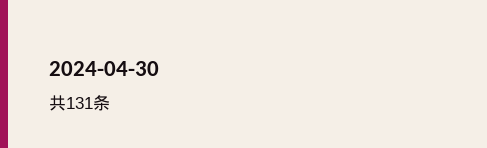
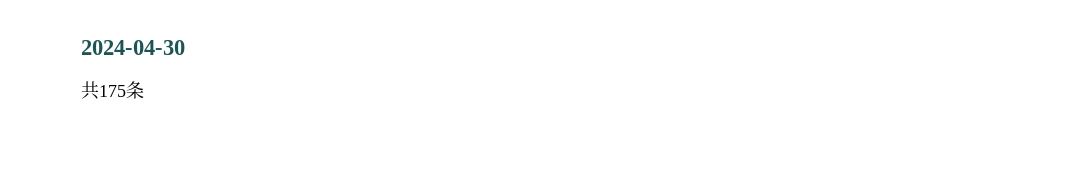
[66,97,93,109] 131 -> [99,85,126,97] 175

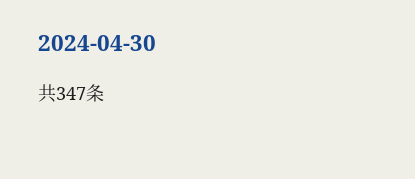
[99,85,126,97] 175 -> [56,87,86,100] 347

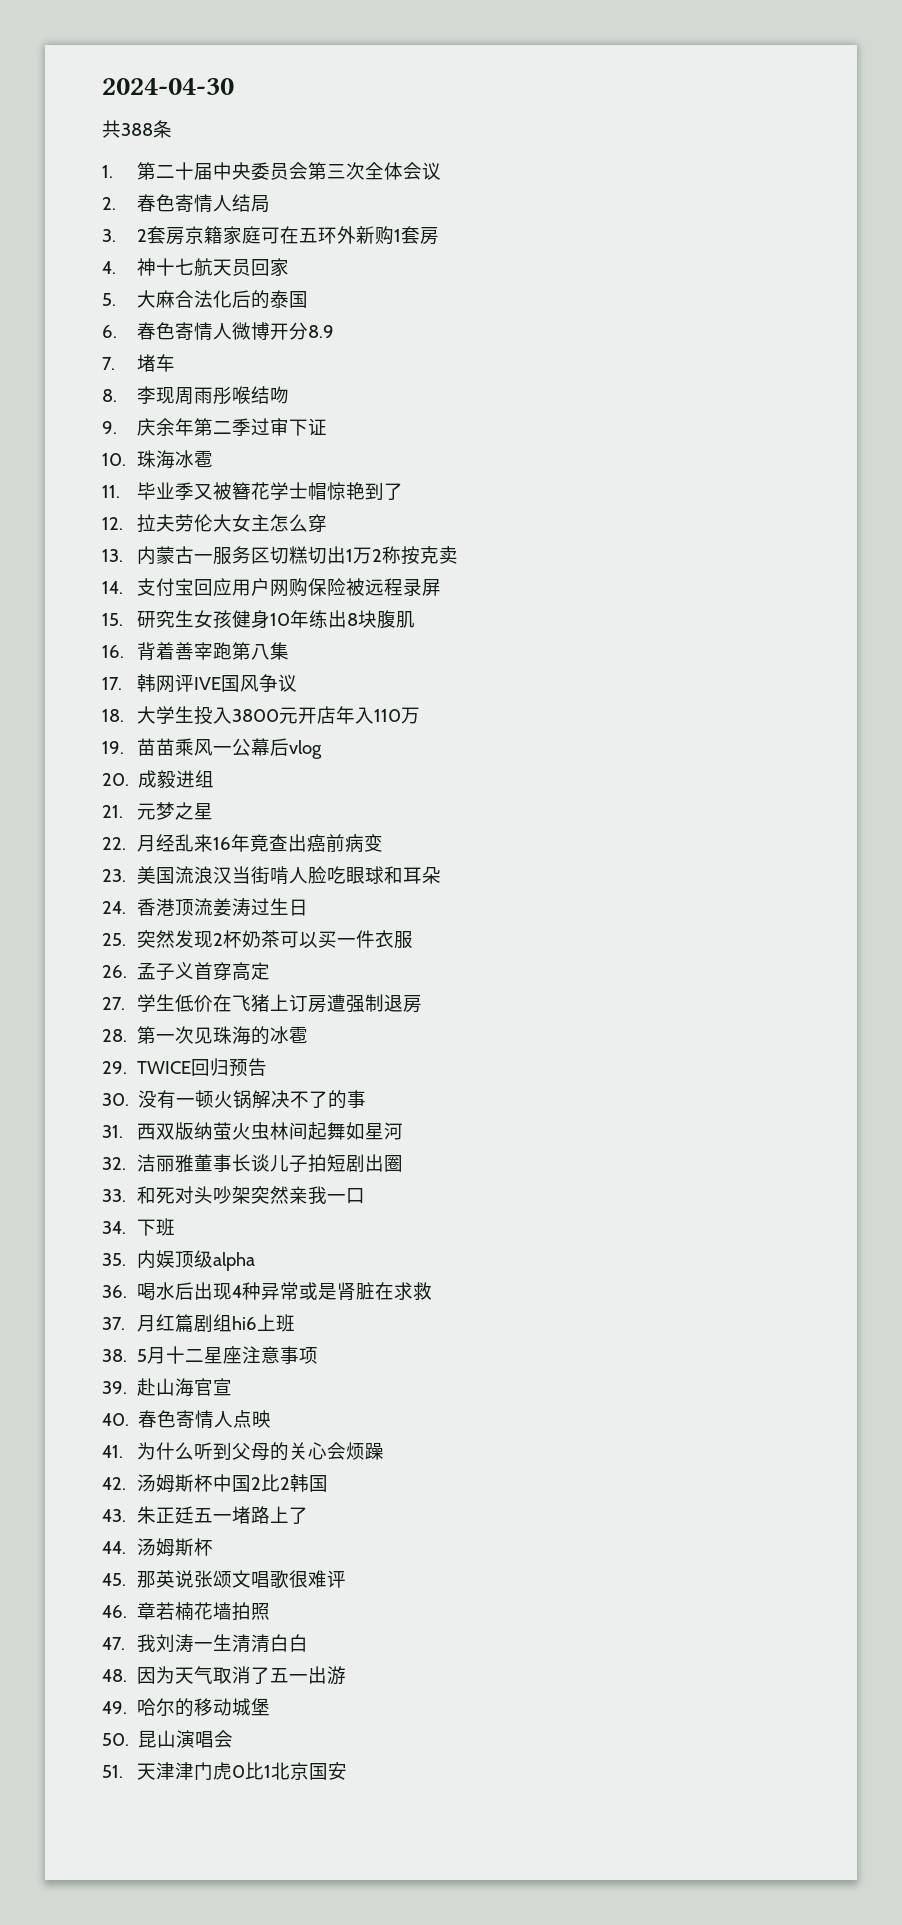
[56,87,86,100] 347 -> [121,123,153,136] 388
(104, 93) none -> [102,162,441,180] [102,194,270,213] [102,226,439,245] [102,258,289,277] [102,290,308,309] [102,322,334,341] [102,354,175,372] [102,386,289,405] [102,418,327,437] [102,450,213,469] [102,482,403,500] [102,514,327,533] [102,546,458,565] [102,578,441,597] [102,610,415,629] [102,642,289,660] [102,674,297,693] [102,706,420,725] [102,738,322,759] [102,770,215,789] [102,802,213,820] [102,834,383,853] [102,866,441,885] [102,897,308,916] [102,930,413,949] [102,962,270,981] [102,994,422,1013] [102,1026,308,1045] [102,1058,267,1077] [102,1090,367,1109] [102,1122,403,1141] [102,1154,403,1173] [102,1186,365,1204] [102,1218,175,1236] [102,1250,255,1271] [102,1282,432,1301] [102,1314,295,1333] [102,1346,318,1364] [102,1378,232,1397] [102,1410,272,1429] [102,1442,384,1461] [102,1474,328,1493] [102,1506,308,1524] [102,1538,213,1557] [102,1570,346,1589] [102,1602,270,1621] [102,1633,308,1653] [102,1666,346,1685] [102,1698,270,1717] [102,1730,234,1748] [102,1762,347,1780] // 1.第二十届中央委员会第三次全体会议 // 2.春色寄情人结局 // 3. 2套房京籍家庭可在五环外新购1套房 // 4.神十七航天员回家 // 5.大麻合法化后的泰国 // 6.春色寄情人微博开分8.9 // 7.堵车 // 8.李现周雨彤喉结吻 // 9.庆余年第二季过审下证 // 10.珠海冰雹 // 11.毕业季又被簪花学士帽惊艳到了 // 12.拉夫劳伦大女主怎么穿 // 13.内蒙古一服务区切糕切出1万2称按克卖 // 14.支付宝回应用户网购保险被远程录屏 // 15.研究生女孩健身10年练出8块腹肌 // 16.背着善宰跑第八集 // 17.韩网评IVE国风争议 // 18.大学生投入3800元开店年入110万 // 19.苗苗乘风一公幕后vlog // 20.成毅进组 // 21.元梦之星 // 22.月经乱来16年竟查出癌前病变 // 23.美国流浪汉当街啃人脸吃眼球和耳朵 // 24.香港顶流姜涛过生日 // 25.突然发现2杯奶茶可以买一件衣服 // 26.孟子义首穿高定 // 27.学生低价在飞猪上订房遭强制退房 // 28.第一次见珠海的冰雹 // 29. TWICE回归预告 // 30.没有一顿火锅解决不了的事 // 31.西双版纳萤火虫林间起舞如星河 // 32.洁丽雅董事长谈儿子拍短剧出圈 // 33.和死对头吵架突然亲我一口 // 34.下班 // 35.内娱顶级alpha // 36.喝水后出现4种异常或是肾脏在求救 // 37.月红篇剧组hi6上班 // 38. 5月十二星座注意事项 // 39.赴山海官宣 // 40.春色寄情人点映 // 41.为什么听到父母的关心会烦躁 // 42.汤姆斯杯中国2比2韩国 // 43.朱正廷五一堵路上了 // 44.汤姆斯杯 // 45.那英说张颂文唱歌很难评 // 46.章若楠花墙拍照 // 47.我刘涛一生清清白白 // 48.因为天气取消了五一出游 // 49.哈尔的移动城堡 // 50.昆山演唱会 // 51.天津津门虎0比1北京国安

